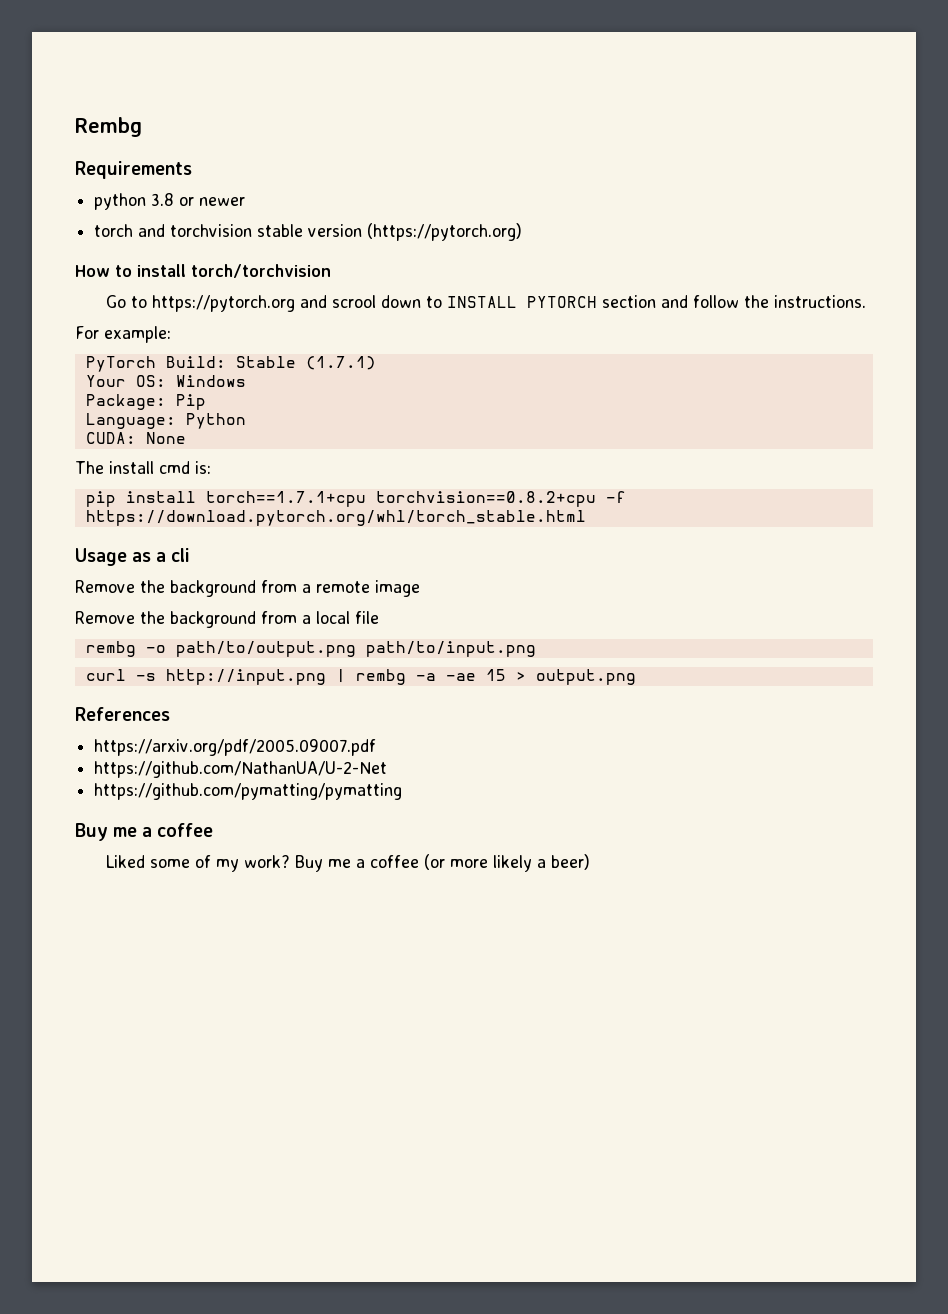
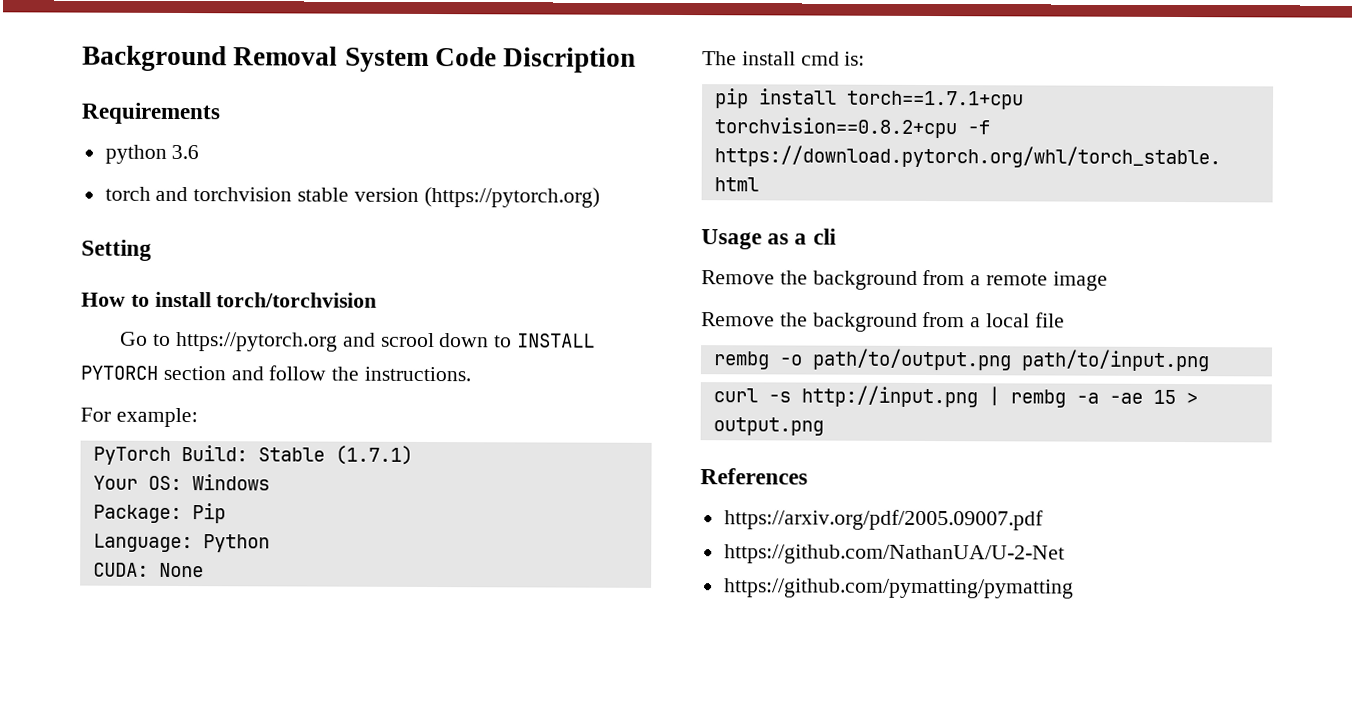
[75,117,142,137] Rembg -> [82,45,637,73] Background Removal System Code Discription
[151,193,246,206] 3.8 or newer -> [171,144,200,160] 3.6
(523, 232) none -> [81,239,152,261] // Setting
[75,823,214,841] [105,854,590,872] // Buy me a coffee // Liked some of my work? Buy me a coffee (or more likely a beer) -> (1074, 588) none

